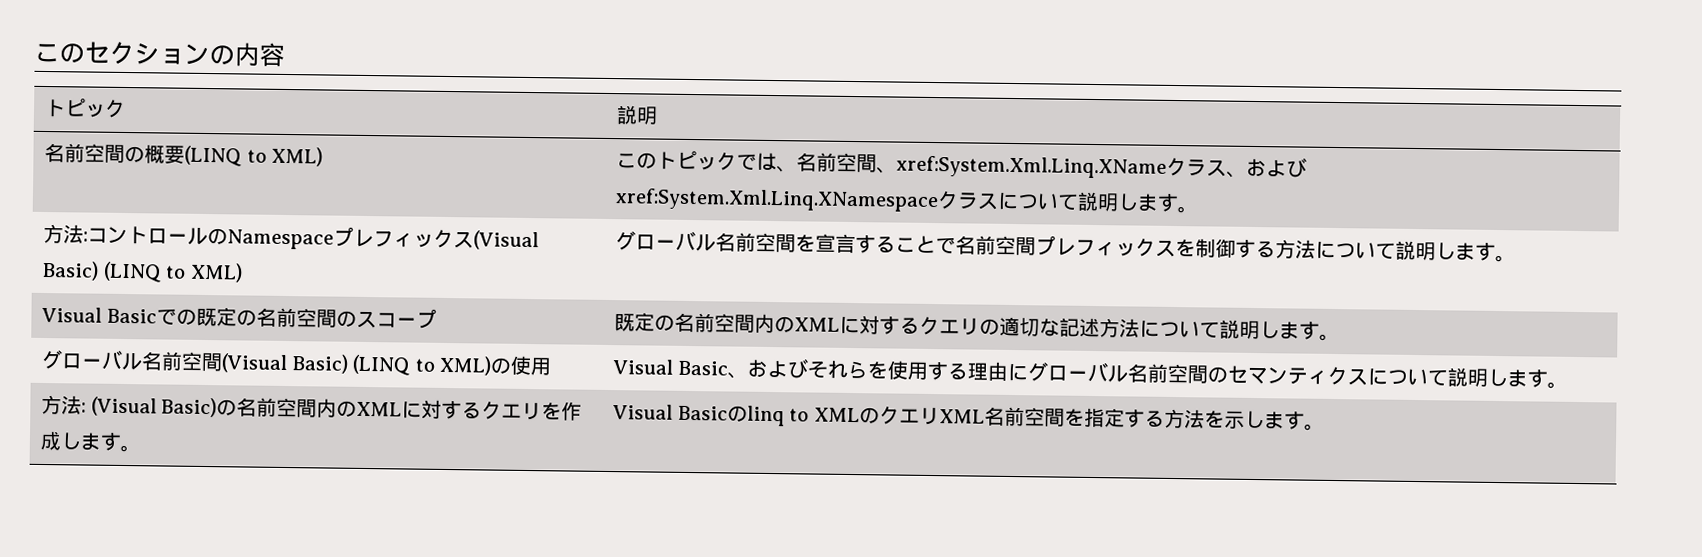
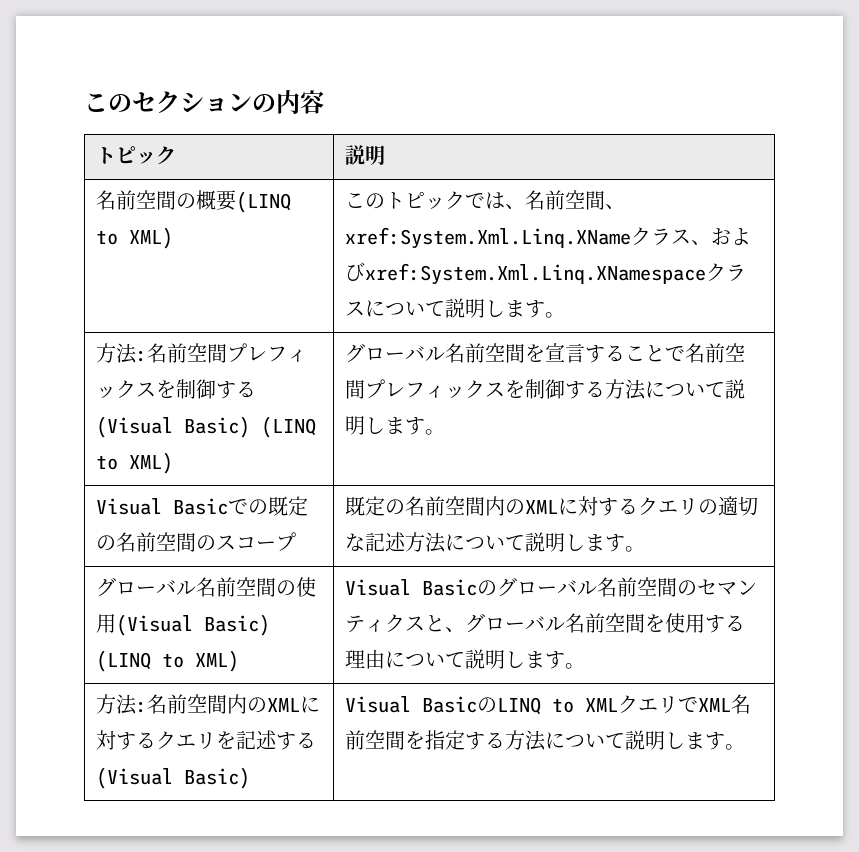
[87,226,475,250] コントロールのNamespaceプレフィックス -> [146,343,307,363] [95,379,256,399] 名前空間プレフィックスを制御する
[221,353,553,376] [612,358,1028,382] (Visual Basic) (LINQ to XML)の使用 | Visual Basic、およびそれらを使用する理由に -> [275,577,316,597] [95,614,270,636] [95,650,239,672] [344,579,497,596] の使用(Visual Basic) (LINQ to XML) | Visual Basicの
[1366,367,1568,389] [41,394,238,418] について説明します。 // 方法: (Visual Basic)の -> [424,613,745,633] [344,649,585,669] [95,694,147,715] と、グローバル名前空間を使用する理由について説明します。 // 方法:
[561,401,583,421] [40,430,142,453] [612,404,785,427] 作成します。 | Visual Basicのlinq -> [235,730,316,750] [95,767,250,789] [344,696,541,715] 記述する(Visual Basic) | Visual BasicのLINQ
[858,406,940,426] のクエリ -> [617,695,698,713] クエリで
[1203,410,1245,429] を示 -> [544,730,665,750] について説明

